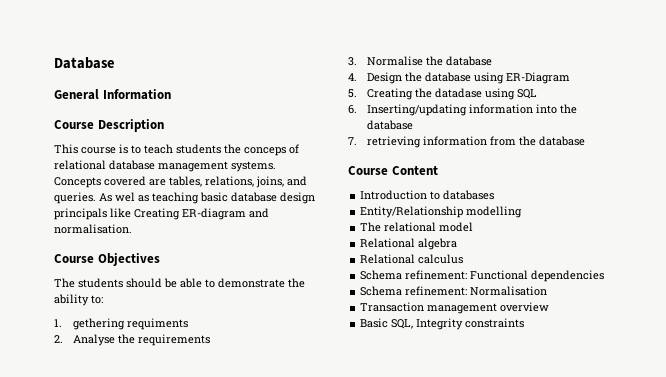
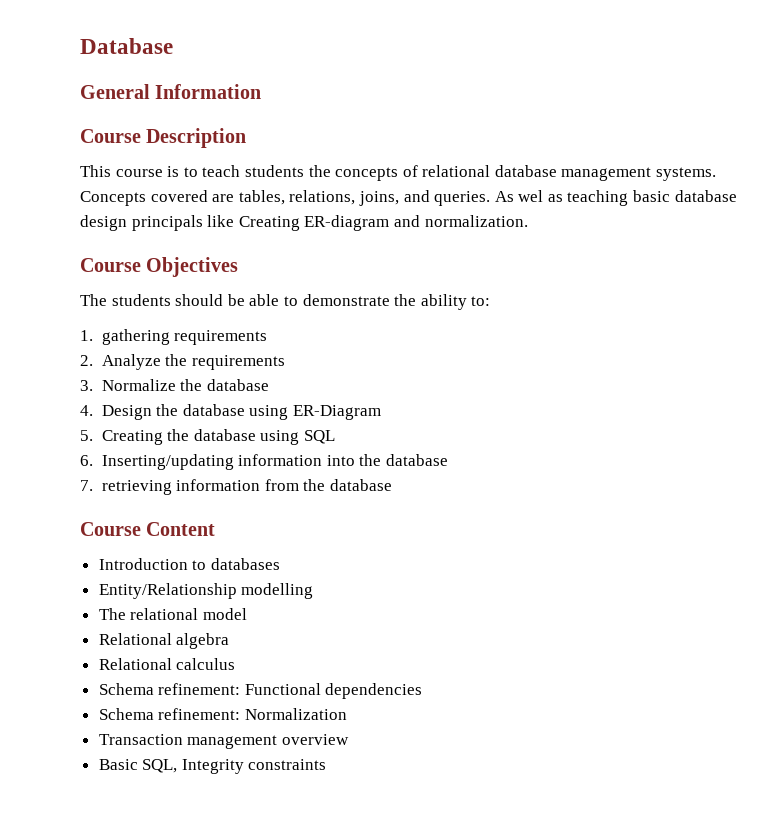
[244,147,286,156] conceps -> [335,167,399,181] concepts
[54,224,132,234] normalisation. -> [424,215,528,227] normalization.
[72,318,188,330] gethering requiments -> [101,329,268,345] gathering requirements
[72,334,115,346] Analyse -> [101,354,161,370] Analyze
[366,56,423,66] Normalise -> [101,379,176,391] Normalize
[434,88,482,98] datadase -> [193,429,256,441] database
[470,286,548,296] Normalisation -> [244,708,347,720] Normalization

